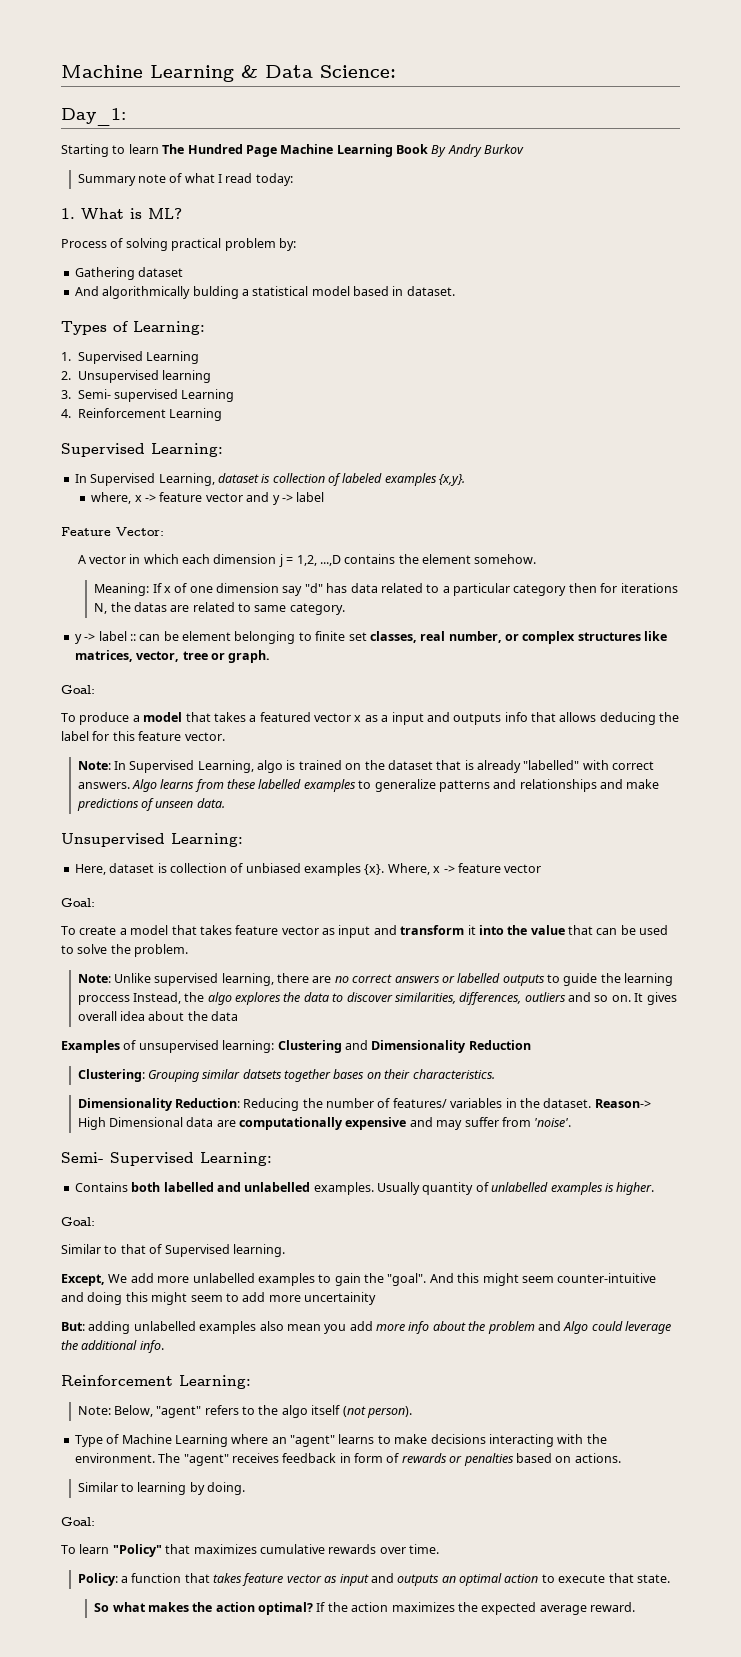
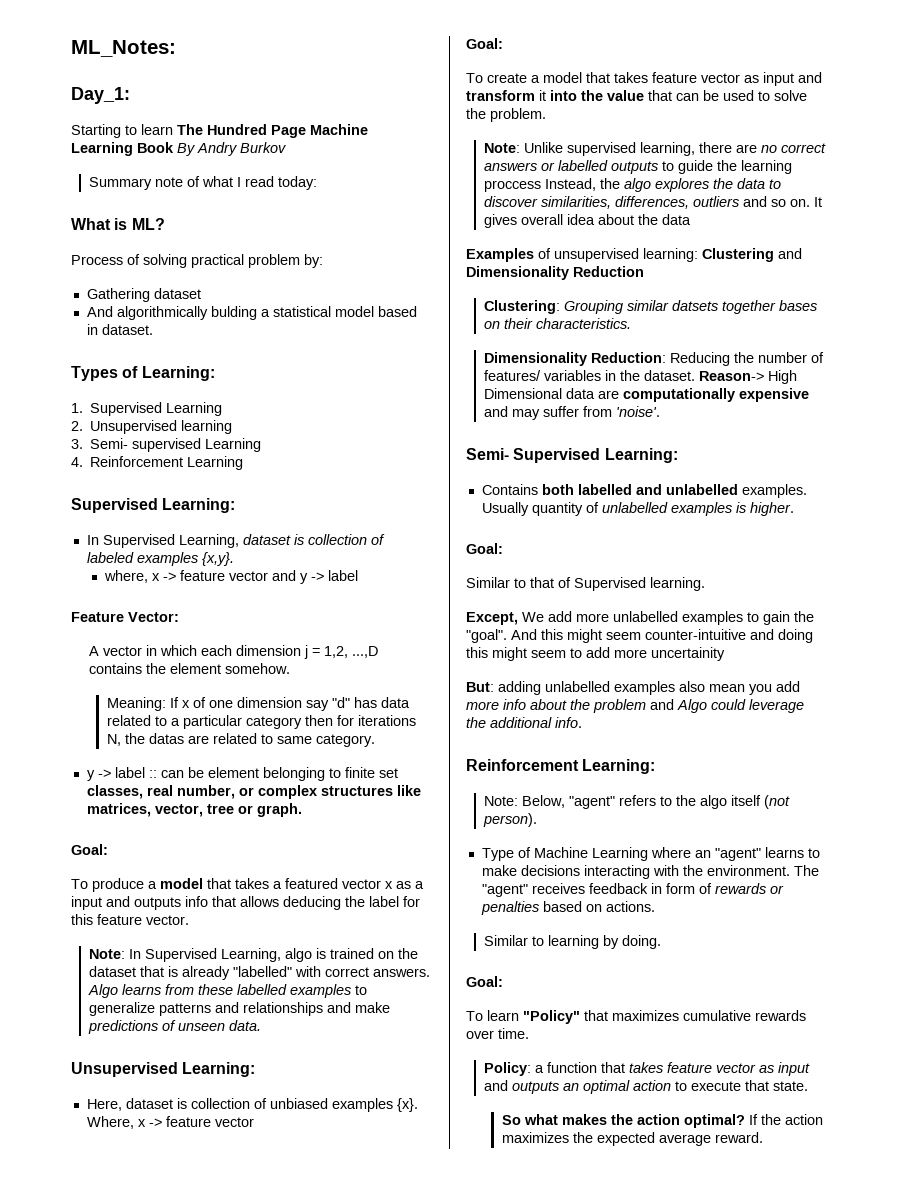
[61,65,396,82] Machine Learning & Data Science: -> [71,40,176,57] ML_Notes:
[61,208,75,219] 1. -> (317, 183) none

